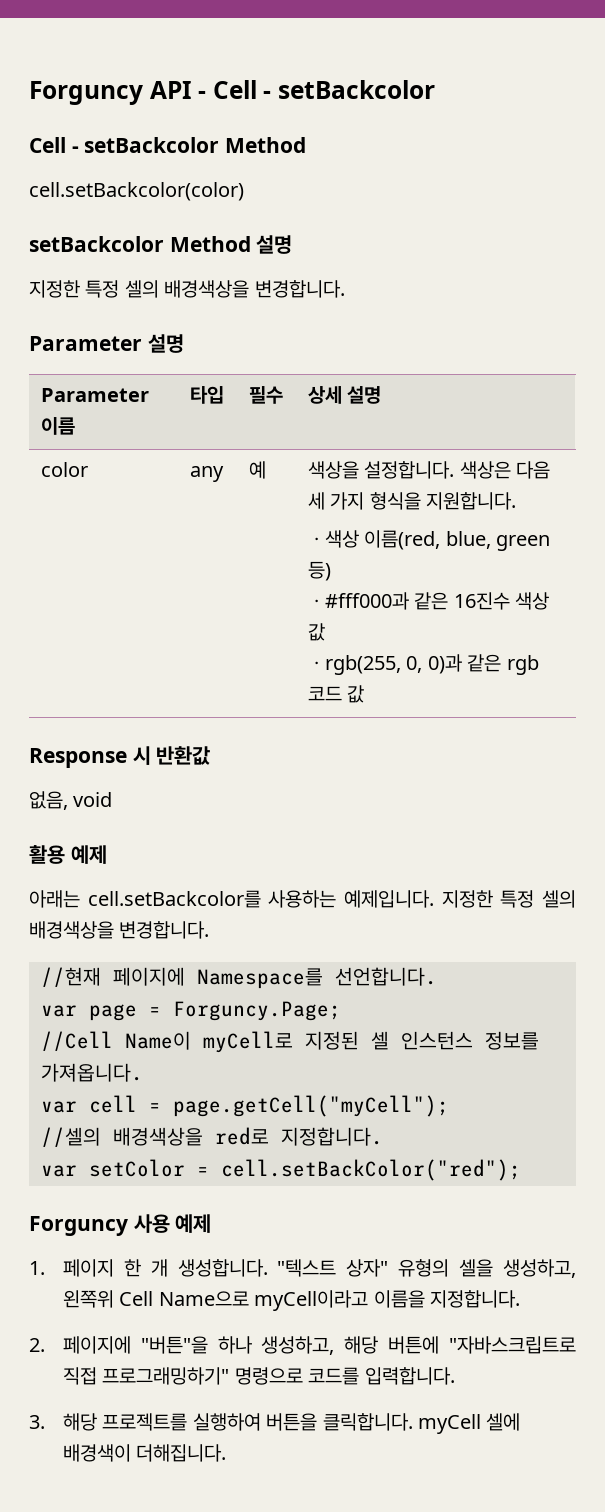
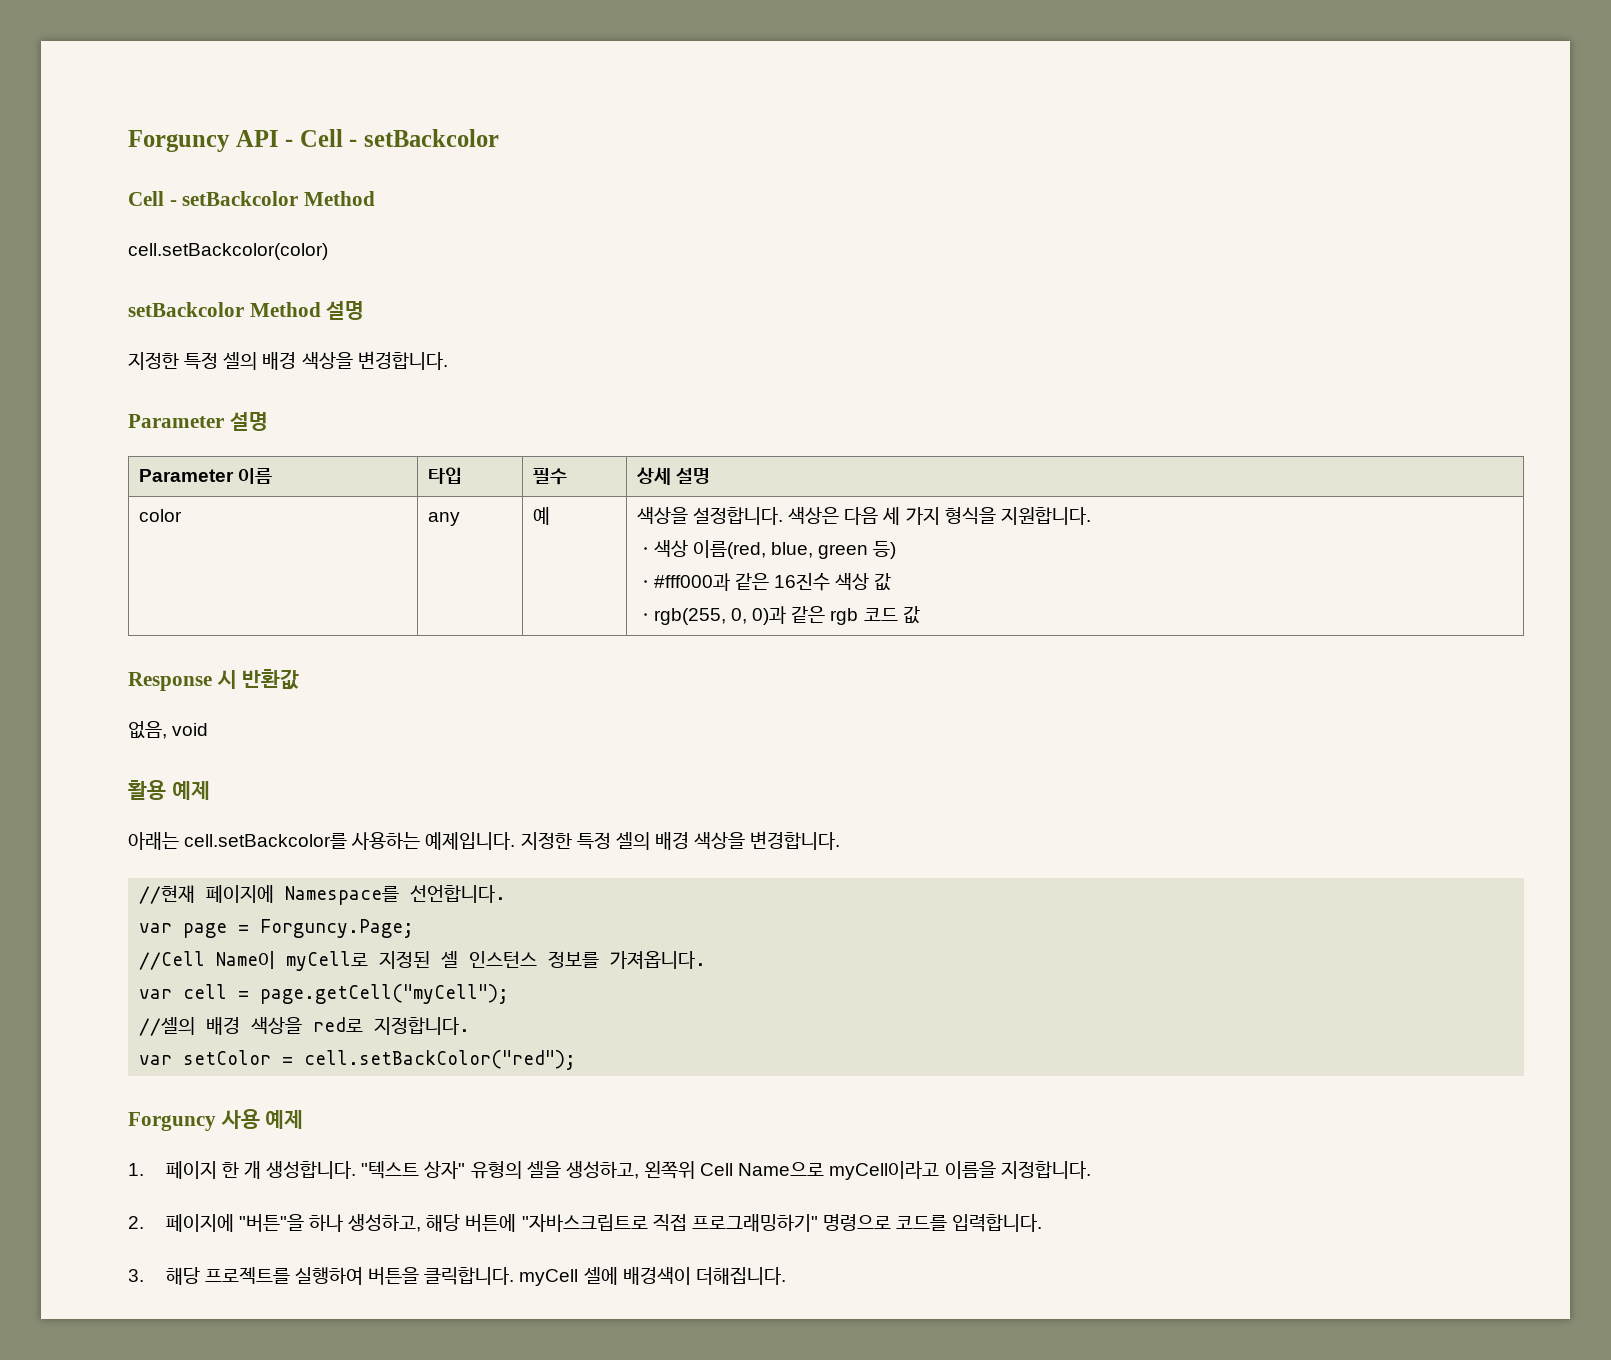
[164,280,250,298] 배경색상을 -> [262,352,353,370] 배경 색상을
[29,921,114,939] 배경색상을 -> [654,832,746,850] 배경 색상을
[113,1127,203,1146] 배경색상을 -> [206,1017,303,1035] 배경 색상을

